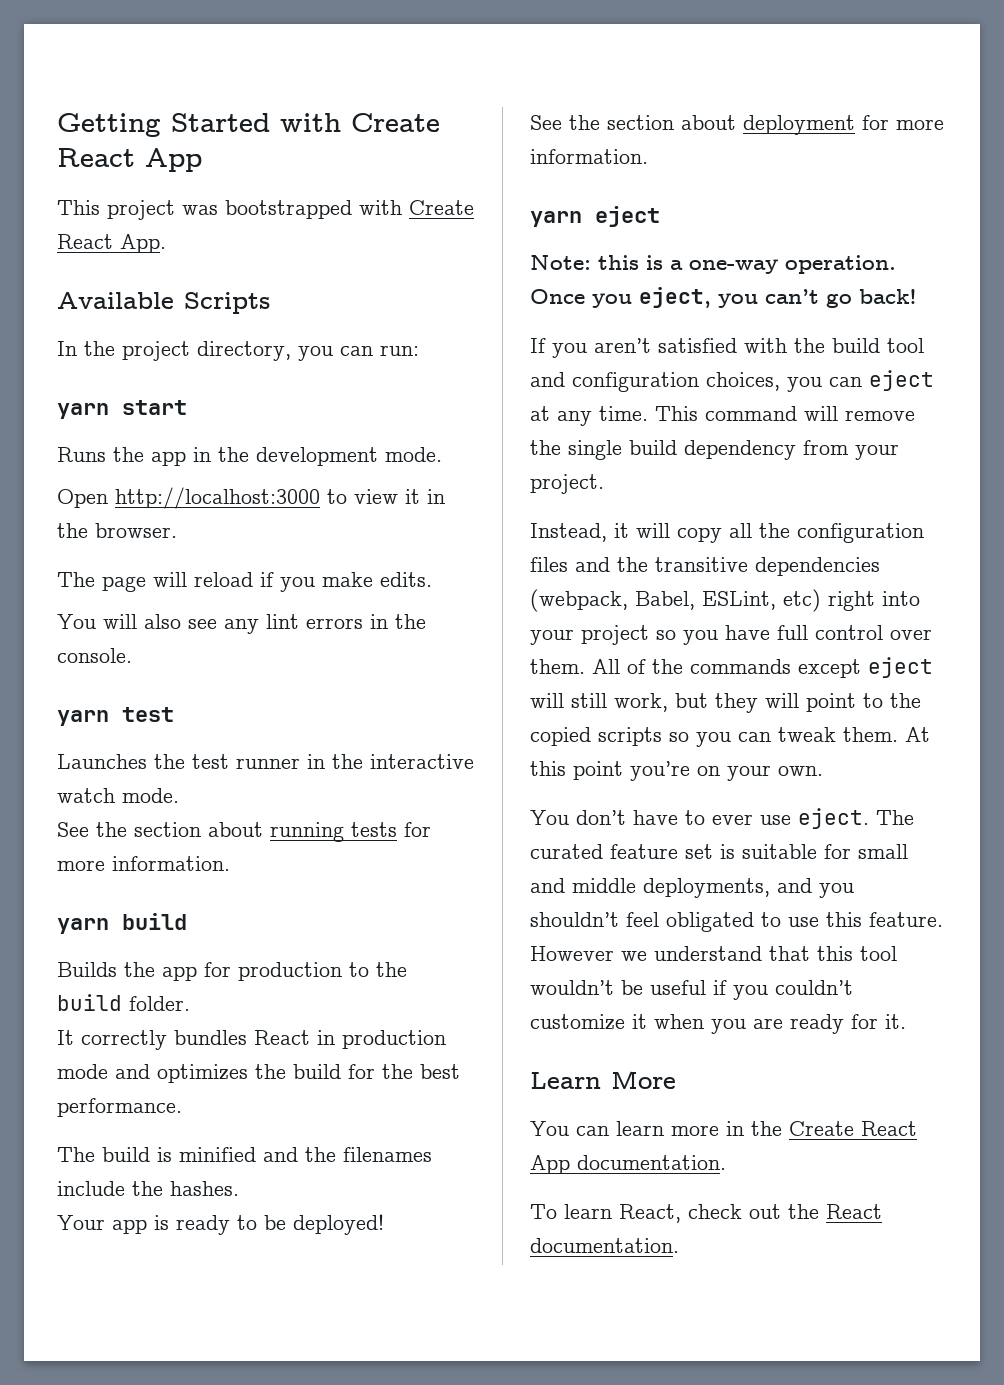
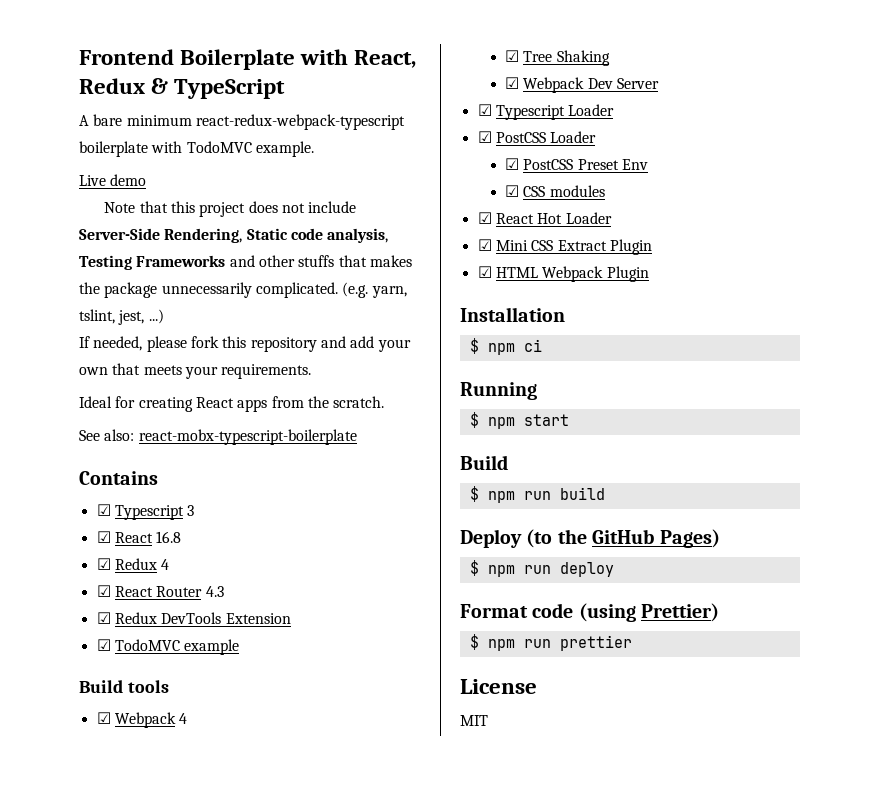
[57,113,440,137] [57,148,202,172] [57,200,474,220] [57,234,166,253] [57,292,270,314] [57,341,419,361] [57,400,187,419] [57,447,442,466] [57,487,445,509] [57,523,177,538] [57,572,432,592] [57,614,426,634] [57,648,132,663] [57,707,174,726] [57,754,474,769] [57,788,179,803] [57,822,431,842] [57,856,230,871] [57,913,187,934] [57,962,407,981] [57,994,190,1011] [57,1030,446,1050] [57,1064,460,1083] [57,1098,182,1117] [57,1147,432,1162] [57,1181,239,1196] [57,1214,384,1235] [530,115,944,135] [530,149,648,164] [530,206,660,227] [530,255,896,274] [530,287,917,308] [530,338,924,358] [530,370,934,392] [530,406,915,426] [530,440,899,460] [530,474,604,494] [530,523,924,543] [530,557,880,576] [530,589,920,612] [530,625,932,645] [530,657,933,678] [530,693,921,713] [530,727,930,747] [530,761,823,781] [530,808,914,829] [530,844,908,859] [530,878,854,898] [530,912,943,932] [530,946,897,961] [530,980,853,1000] [530,1014,906,1034] [530,1071,676,1089] [530,1121,917,1136] [530,1155,726,1174] [530,1204,882,1223] [530,1238,679,1253] Getting Started with Create React App // This project was bootstrapped with Create React App. // Available Scripts // In the project directory, you can run: // yarn start // Runs the app in the development mode. // Open http://localhost:3000 to view it in the browser. // The page will reload if you make edits. // You will also see any lint errors in the console. // yarn test // Launches the test runner in the interactive watch mode. // See the section about running tests for more information. // yarn build // Builds the app for production to the build folder. // It correctly bundles React in production mode and optimizes the build for the best performance. // The build is minified and the filenames include the hashes. // Your app is ready to be deployed! // See the section about deployment for more information. // yarn eject // Note: this is a one-way operation. Once you eject, you can’t go back! // If you aren’t satisfied with the build tool and configuration choices, you can eject at any time. This command will remove the single build dependency from your project. // Instead, it will copy all the configuration files and the transitive dependencies (webpack, Babel, ESLint, etc) right into your project so you have full control over them. All of the commands except eject will still work, but they will point to the copied scripts so you can tweak them. At this point you’re on your own. // You don’t have to ever use eject. The curated feature set is suitable for small and middle deployments, and you shouldn’t feel obligated to use this feature. However we understand that this tool wouldn’t be useful if you couldn’t customize it when you are ready for it. // Learn More // You can learn more in the Create React App documentation. // To learn React, check out the React documentation. -> [79,49,417,70] [79,78,286,99] [79,114,405,130] [79,141,314,157] [79,174,147,186] [104,201,357,217] [79,228,389,243] [79,255,412,270] [79,282,407,298] [79,309,164,325] [79,336,411,352] [79,363,312,379] [79,396,385,412] [79,429,357,445] [79,471,158,485] [96,504,195,520] [96,531,182,543] [96,558,170,570] [96,585,224,597] [96,612,291,624] [96,639,240,655] [79,680,169,693] [96,712,188,728] [504,50,610,66] [504,77,659,93] [477,104,615,120] [477,131,597,143] [504,158,648,170] [504,185,605,197] [477,212,612,224] [477,239,652,255] [477,266,649,282] [460,307,565,322] [469,338,542,355] [460,382,537,400] [469,412,569,429] [460,455,508,470] [469,486,605,503] [460,529,720,548] [469,560,614,577] [460,603,720,622] [469,634,632,651] [460,679,537,694] [460,715,488,726] Frontend Boilerplate with React, Redux & TypeScript // A bare minimum react-redux-webpack-typescript boilerplate with TodoMVC example. // Live demo // Note that this project does not include Server-Side Rendering, Static code analysis, Testing Frameworks and other stuffs that makes the package unnecessarily complicated. (e.g. yarn, tslint, jest, ...) // If needed, please fork this repository and add your own that meets your requirements. // Ideal for creating React apps from the scratch. // See also: react-mobx-typescript-boilerplate // Contains // ☑ Typescript 3 // ☑ React 16.8 // ☑ Redux 4 // ☑ React Router 4.3 // ☑ Redux DevTools Extension // ☑ TodoMVC example // Build tools // ☑ Webpack 4 // ☑ Tree Shaking // ☑ Webpack Dev Server // ☑ Typescript Loader // ☑ PostCSS Loader // ☑ PostCSS Preset Env // ☑ CSS modules // ☑ React Hot Loader // ☑ Mini CSS Extract Plugin // ☑ HTML Webpack Plugin // Installation // $ npm ci // Running // $ npm start // Build // $ npm run build // Deploy (to the GitHub Pages) // $ npm run deploy // Format code (using Prettier) // $ npm run prettier // License // MIT

